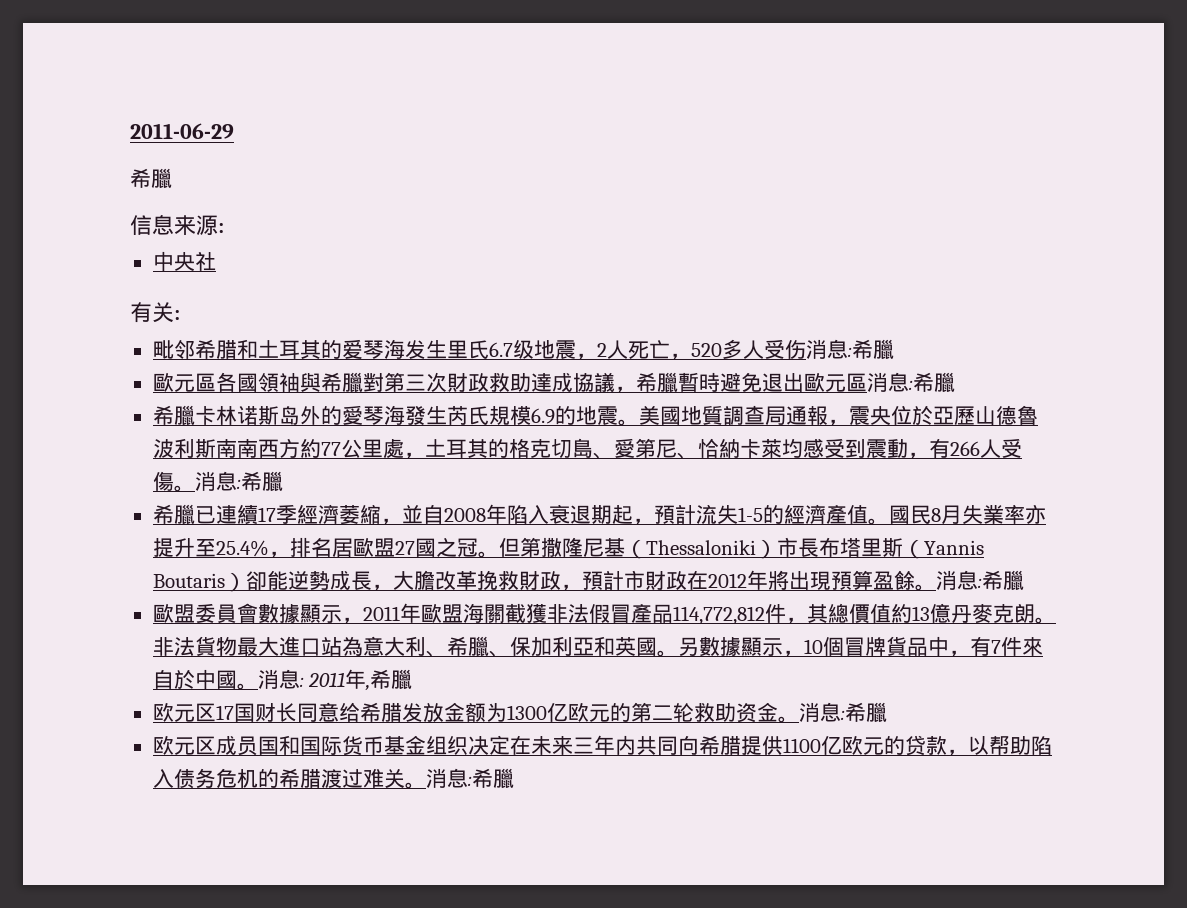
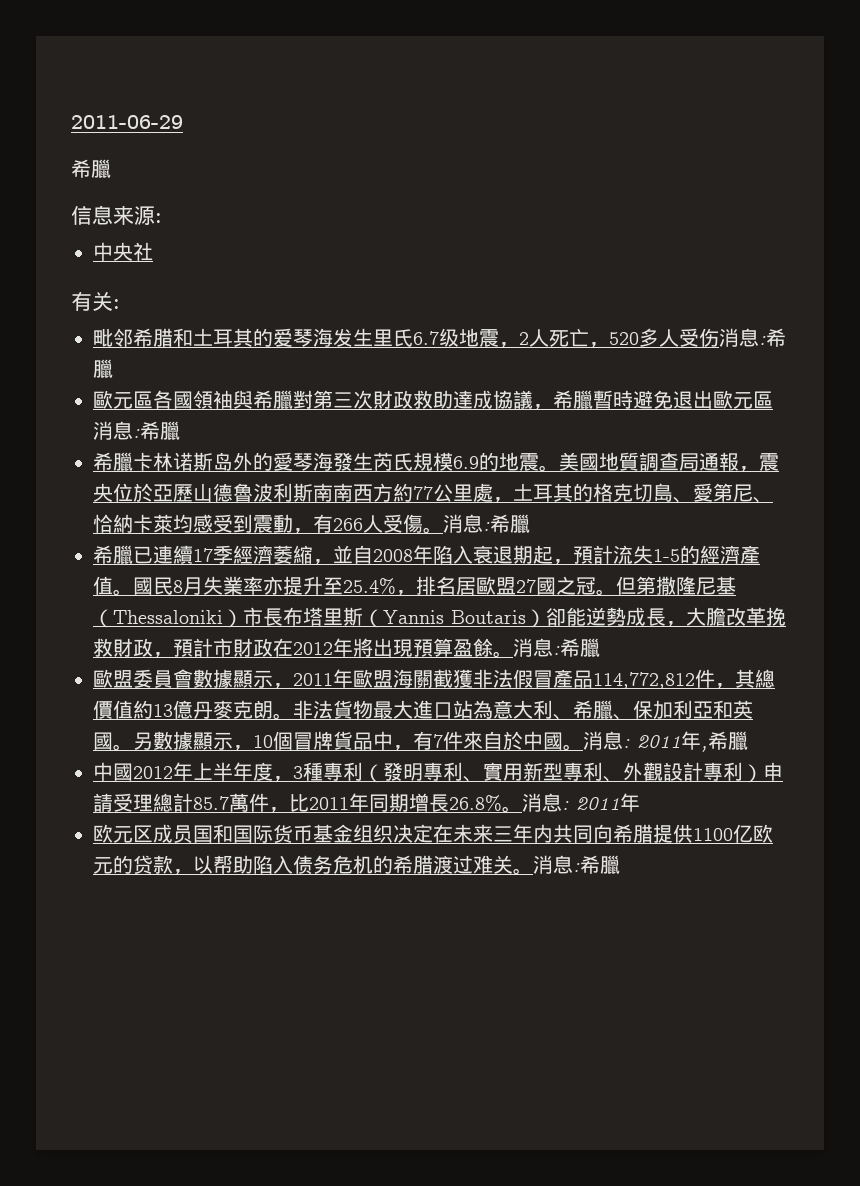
[152,702,887,723] 欧元区17国财长同意给希腊发放金额为1300亿欧元的第二轮救助资金。消息:希臘 -> [93,762,783,783] [93,793,640,813] 中國2012年上半年度，3種專利（發明專利、實用新型專利、外觀設計專利）申請受理總計85.7萬件，比2011年同期增長26.8%。消息: 2011年

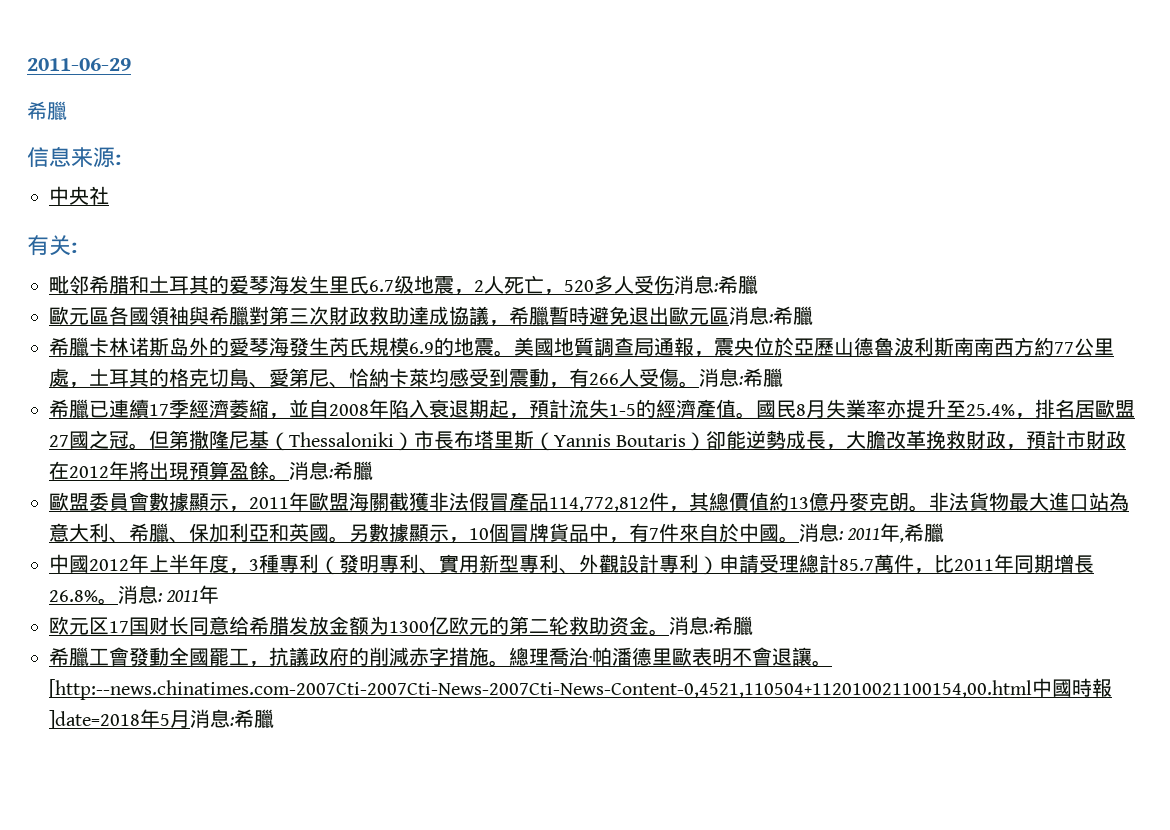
[153,824,773,844] [93,855,533,875] 成员国和国际货币基金组织决定在未来三年内共同向希腊提供1100亿欧元的贷款，以帮助陷入债务危机的希腊渡过难关。 -> [109,616,753,636] [49,647,832,667] [49,678,1112,700] [49,709,190,729] 17国财长同意给希腊发放金额为1300亿欧元的第二轮救助资金。消息:希臘 // 希臘工會發動全國罷工，抗議政府的削減赤字措施。總理喬治·帕潘德里歐表明不會退讓。[http:--news.chinatimes.com-2007Cti-2007Cti-News-2007Cti-News-Content-0,4521,110504+112010021100154,00.html中國時報]date=2018年5月

